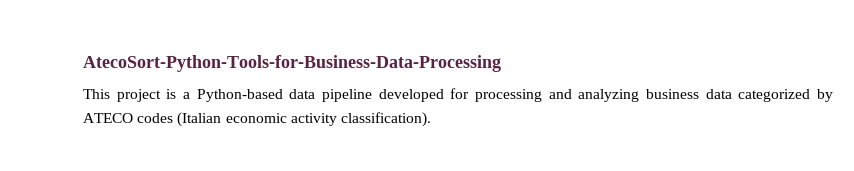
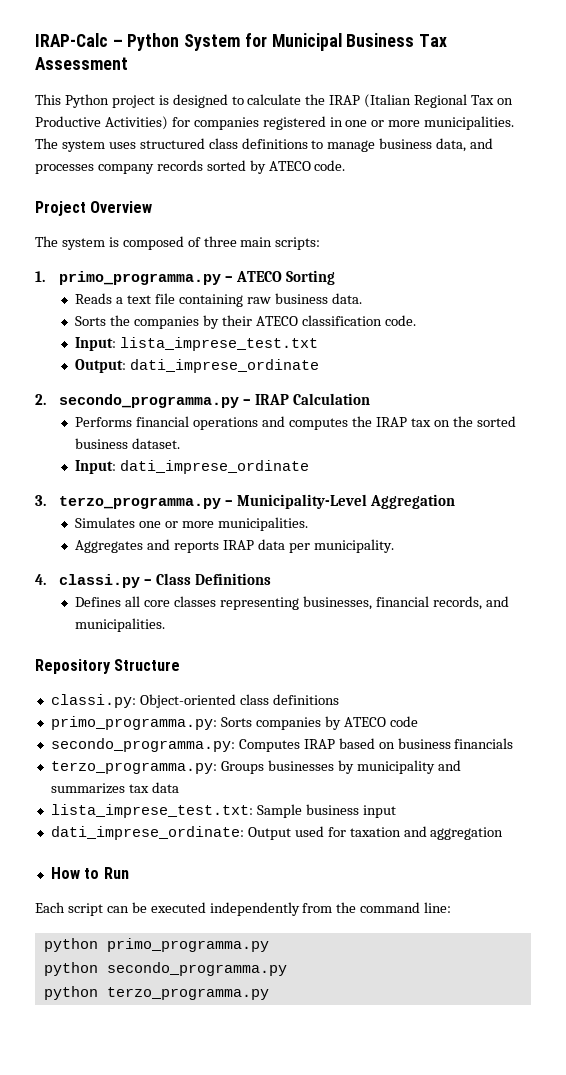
[83,55,501,72] AtecoSort-Python-Tools-for-Business-Data-Processing -> [35,33,448,51] [35,57,128,70] IRAP-Calc – Python System for Municipal Business Tax Assessment
(110, 94) none -> [64,94,109,108] Python
[183,88,833,102] [83,112,431,127] a Python-based data pipeline developed for processing and analyzing business data categorized by ATECO codes (Italian economic activity classification). -> [172,94,513,108] [35,116,515,130] [35,138,494,152] [35,160,346,174] [35,201,153,216] [35,236,321,250] [35,270,336,285] [75,293,362,307] [75,315,416,329] [75,337,319,351] [75,359,320,373] [35,393,371,408] [75,416,516,430] [75,438,181,449] [75,460,310,474] [35,494,456,509] [75,517,309,531] [75,539,394,553] [35,573,272,588] [75,596,509,610] [75,618,166,632] [35,659,181,674] [50,694,339,708] [50,716,418,730] [50,738,514,752] [50,760,461,774] [50,782,179,794] [50,804,396,818] [50,826,504,840] [50,867,129,879] [35,902,452,916] [43,938,269,952] [43,962,287,976] [43,986,269,1000] designed to calculate the IRAP (Italian Regional Tax on Productive Activities) for companies registered in one or more municipalities. The system uses structured class definitions to manage business data, and processes company records sorted by ATECO code. // Project Overview // The system is composed of three main scripts: // 1. primo_programma.py – ATECO Sorting // Reads a text file containing raw business data. // Sorts the companies by their ATECO classification code. // Input: lista_imprese_test.txt // Output: dati_imprese_ordinate // 2. secondo_programma.py – IRAP Calculation // Performs financial operations and computes the IRAP tax on the sorted business dataset. // Input: dati_imprese_ordinate // 3. terzo_programma.py – Municipality-Level Aggregation // Simulates one or more municipalities. // Aggregates and reports IRAP data per municipality. // 4. classi.py – Class Definitions // Defines all core classes representing businesses, financial records, and municipalities. // Repository Structure // classi.py: Object-oriented class definitions // primo_programma.py: Sorts companies by ATECO code // secondo_programma.py: Computes IRAP based on business financials // terzo_programma.py: Groups businesses by municipality and summarizes tax data // lista_imprese_test.txt: Sample business input // dati_imprese_ordinate: Output used for taxation and aggregation // How to Run // Each script can be executed independently from the command line: // python primo_programma.py // python secondo_programma.py // python terzo_programma.py

